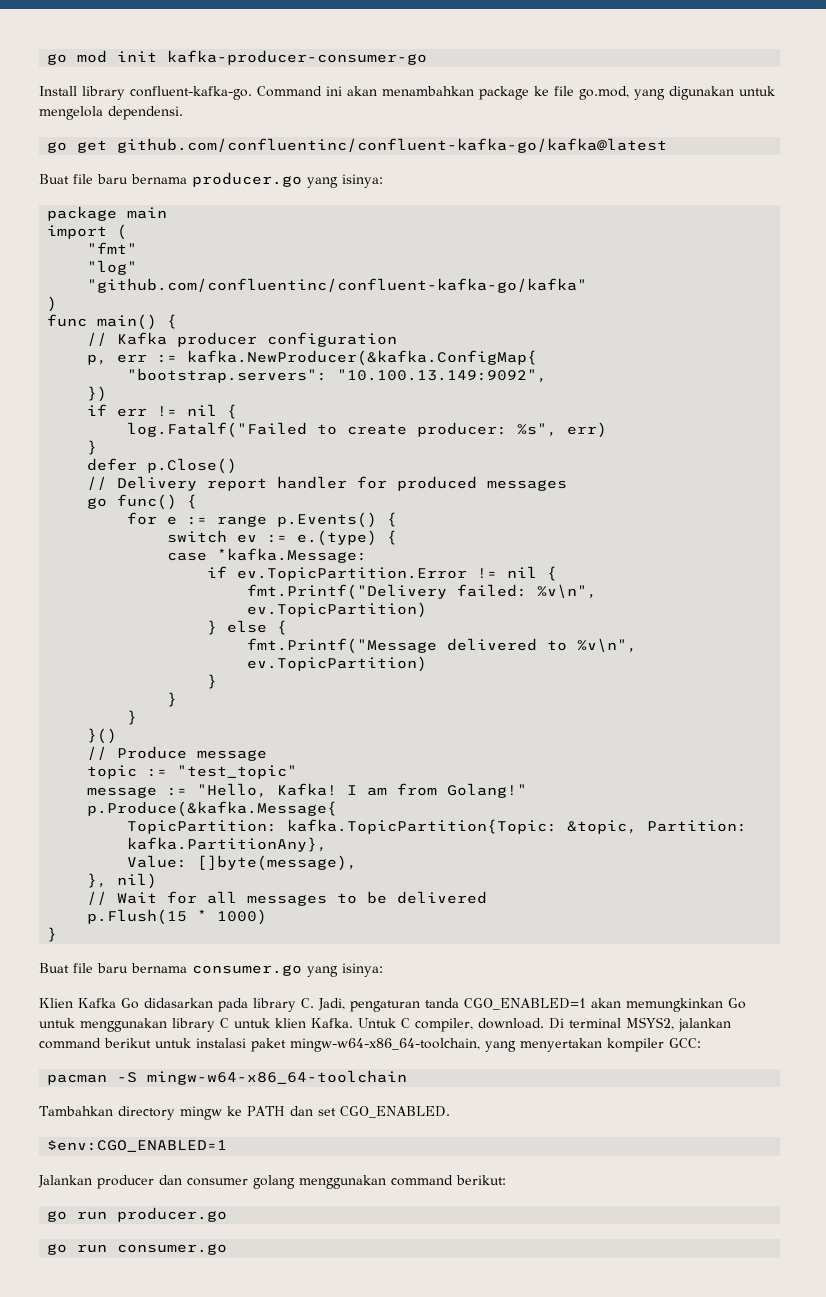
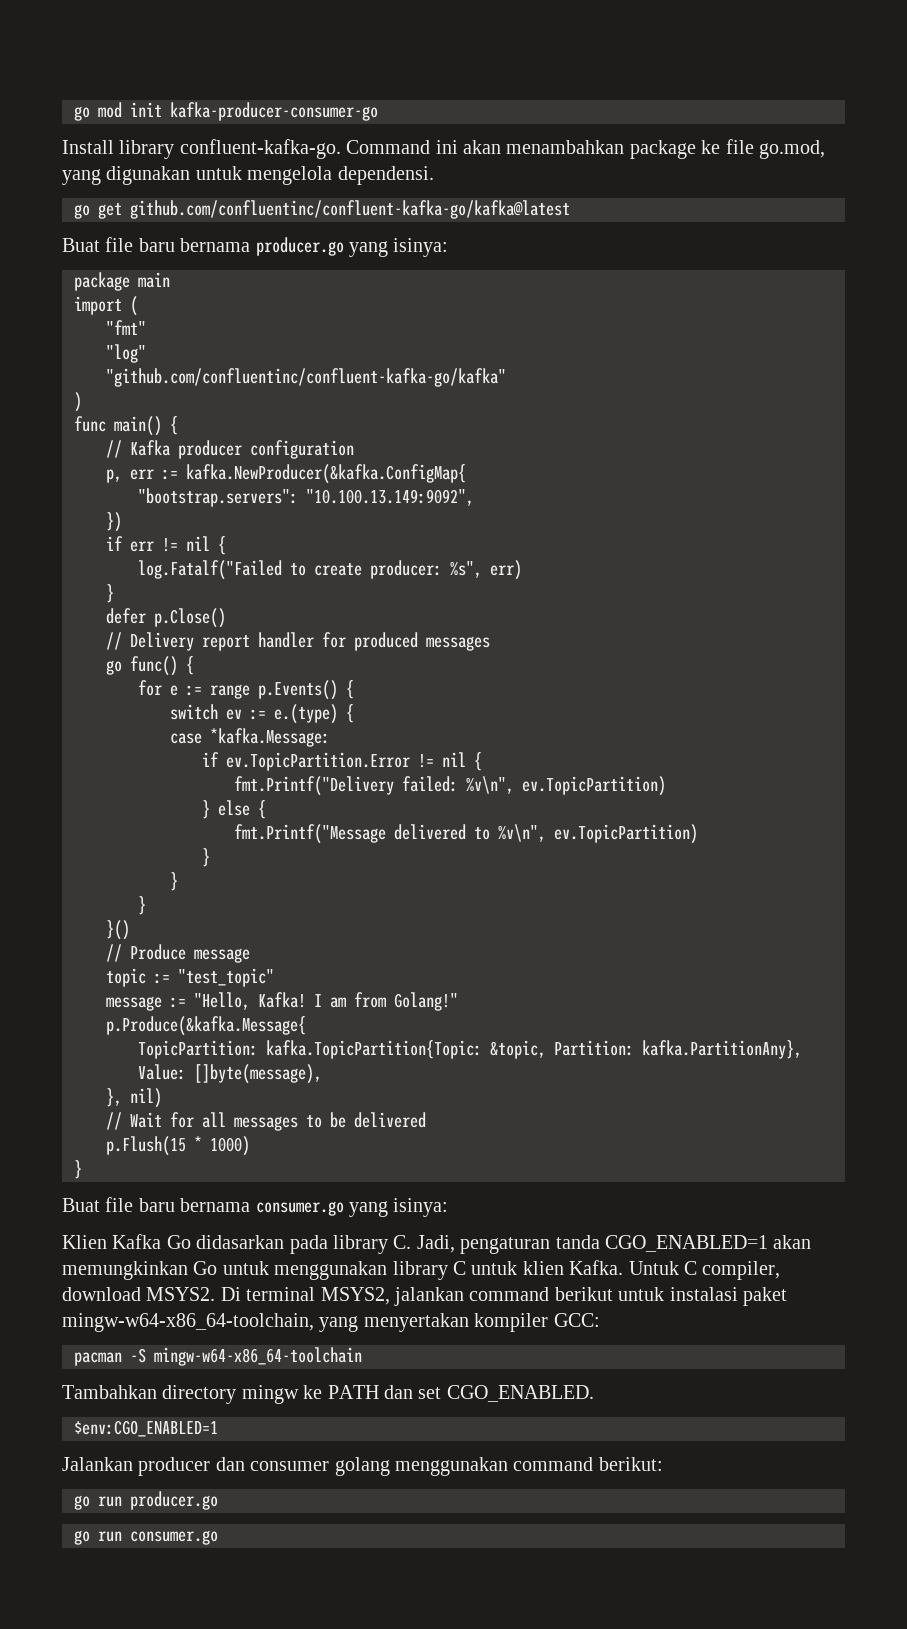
[478,1018,544,1029] download. -> [62,1287,216,1301] download MSYS2.

